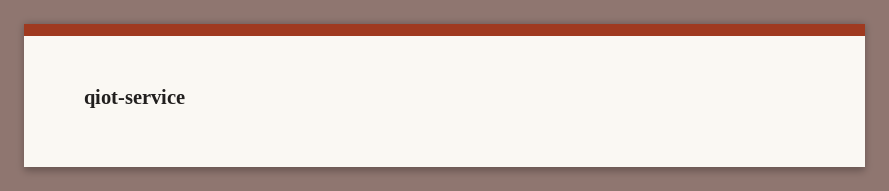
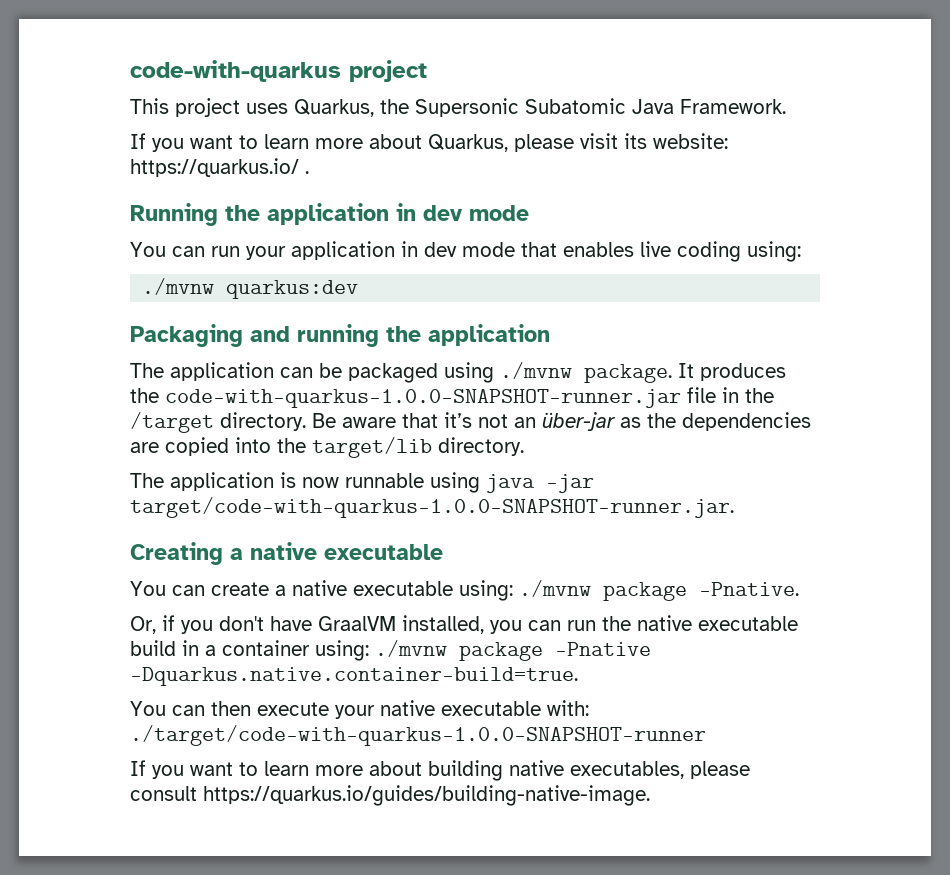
[84,89,185,108] qiot-service -> [130,60,427,82] [130,98,786,117] [130,133,728,152] [130,158,309,177] [130,203,529,226] [130,241,801,262] [142,278,359,299] [130,324,550,347] [130,362,786,383] [130,387,774,408] [130,412,811,433] [130,437,524,458] [130,472,594,493] [130,497,734,518] [130,542,443,565] [130,580,799,601] [130,615,798,634] [130,640,651,661] [130,667,578,686] [130,700,589,719] [130,725,706,746] [130,760,750,781] [130,785,650,806] code-with-quarkus project // This project uses Quarkus, the Supersonic Subatomic Java Framework. // If you want to learn more about Quarkus, please visit its website: https://quarkus.io/ . // Running the application in dev mode // You can run your application in dev mode that enables live coding using: // ./mvnw quarkus:dev // Packaging and running the application // The application can be packaged using ./mvnw package. It produces the code-with-quarkus-1.0.0-SNAPSHOT-runner.jar file in the /target directory. Be aware that it’s not an über-jar as the dependencies are copied into the target/lib directory. // The application is now runnable using java -jar target/code-with-quarkus-1.0.0-SNAPSHOT-runner.jar. // Creating a native executable // You can create a native executable using: ./mvnw package -Pnative. // Or, if you don't have GraalVM installed, you can run the native executable build in a container using: ./mvnw package -Pnative -Dquarkus.native.container-build=true. // You can then execute your native executable with: ./target/code-with-quarkus-1.0.0-SNAPSHOT-runner // If you want to learn more about building native executables, please consult https://quarkus.io/guides/building-native-image.

